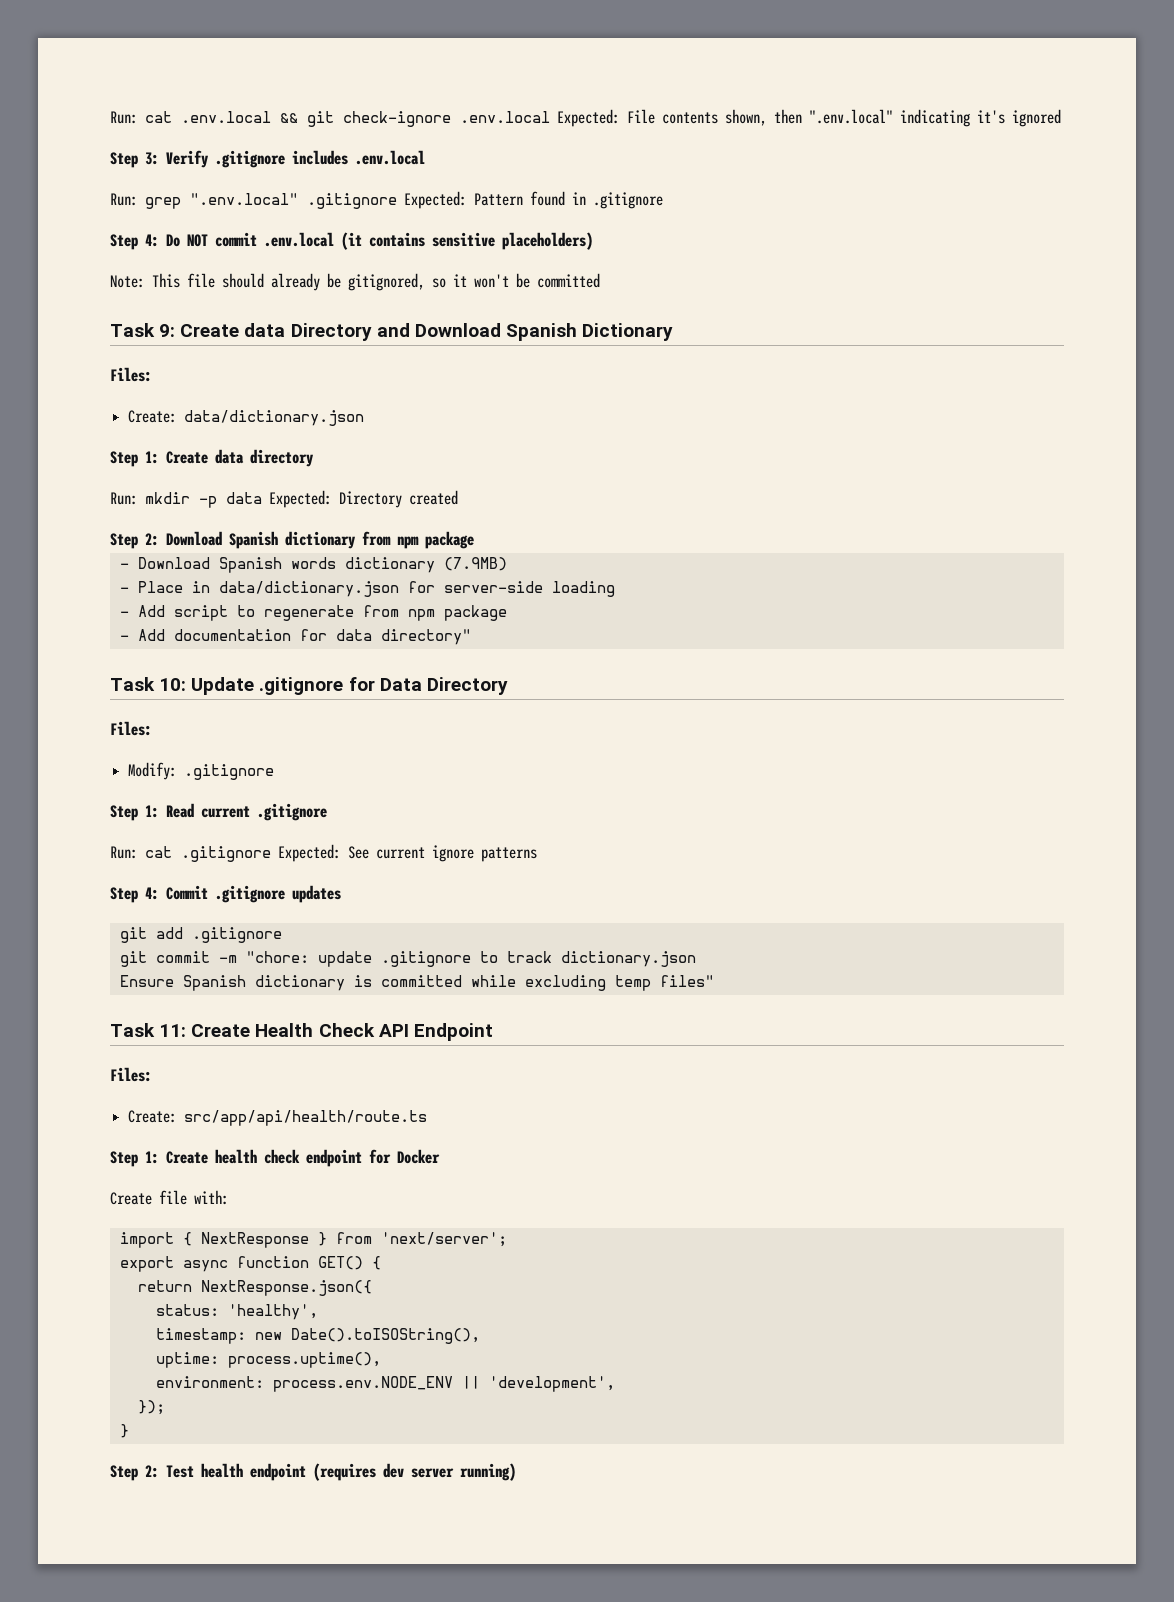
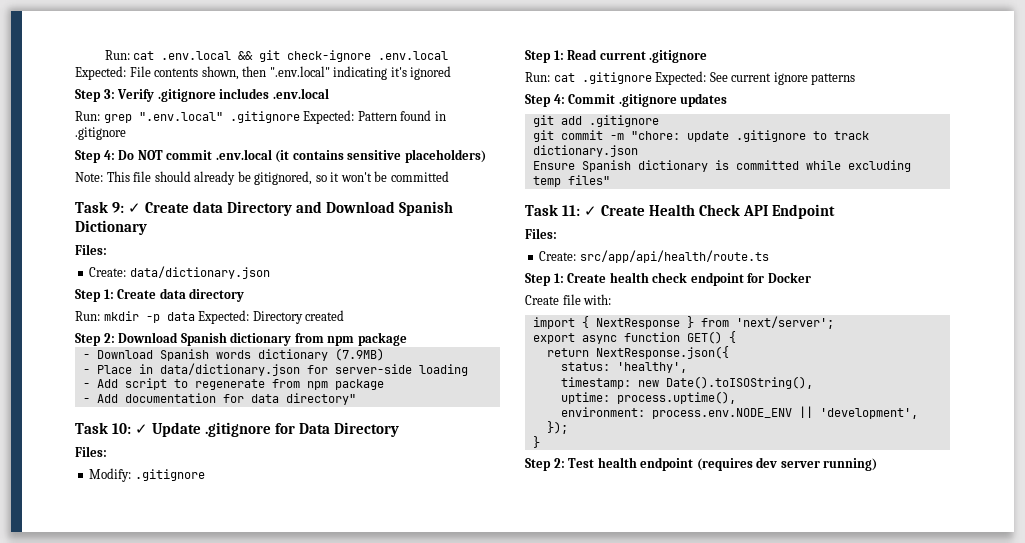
(176, 330) none -> [128,203,142,213] ✓
(187, 684) none -> [135,424,149,434] ✓
(187, 1030) none -> [584,206,598,216] ✓

